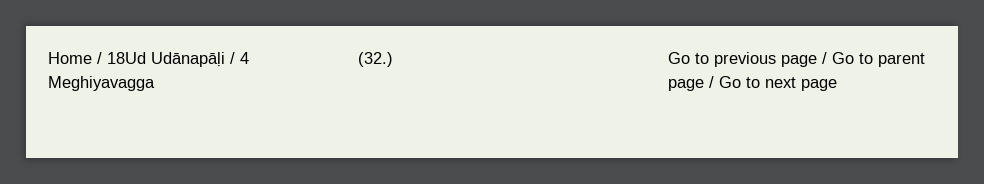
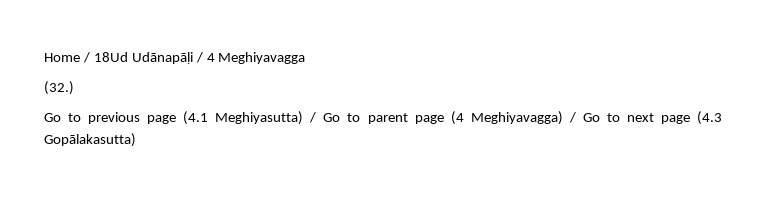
(817, 61) none -> [183,111,304,125] (4.1 Meghiyasutta)
(704, 85) none -> [450,111,563,125] (4 Meghiyavagga)
(837, 85) none -> [696,111,722,125] [44,133,136,147] (4.3 Gopālakasutta)

